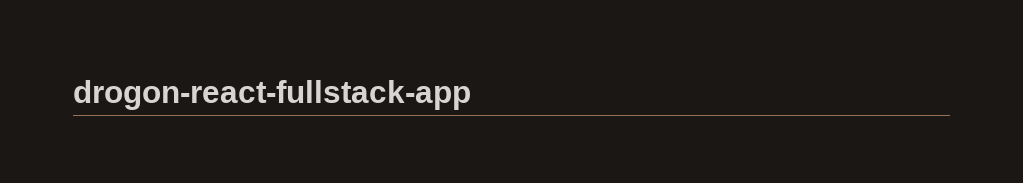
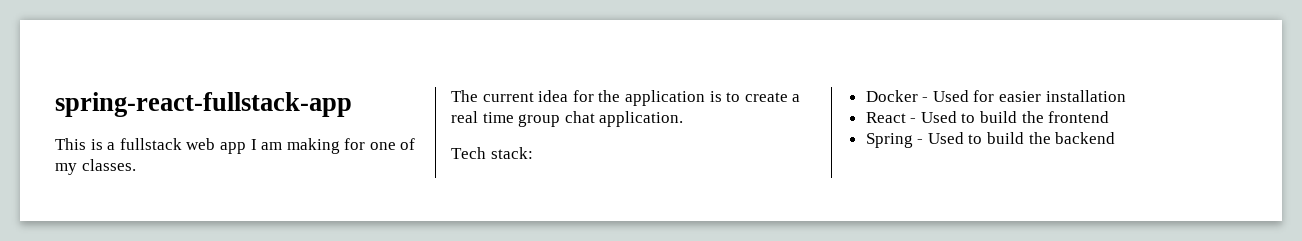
[73,80,471,110] drogon-react-fullstack-app -> [55,92,352,117] [55,138,416,154] [55,159,136,175] [451,90,801,106] [451,111,684,127] [451,147,533,159] [865,90,1126,102] [865,111,1110,123] [865,132,1116,148] spring-react-fullstack-app // This is a fullstack web app I am making for one of my classes. // The current idea for the application is to create a real time group chat application. // Tech stack: // Docker - Used for easier installation // React - Used to build the frontend // Spring - Used to build the backend

